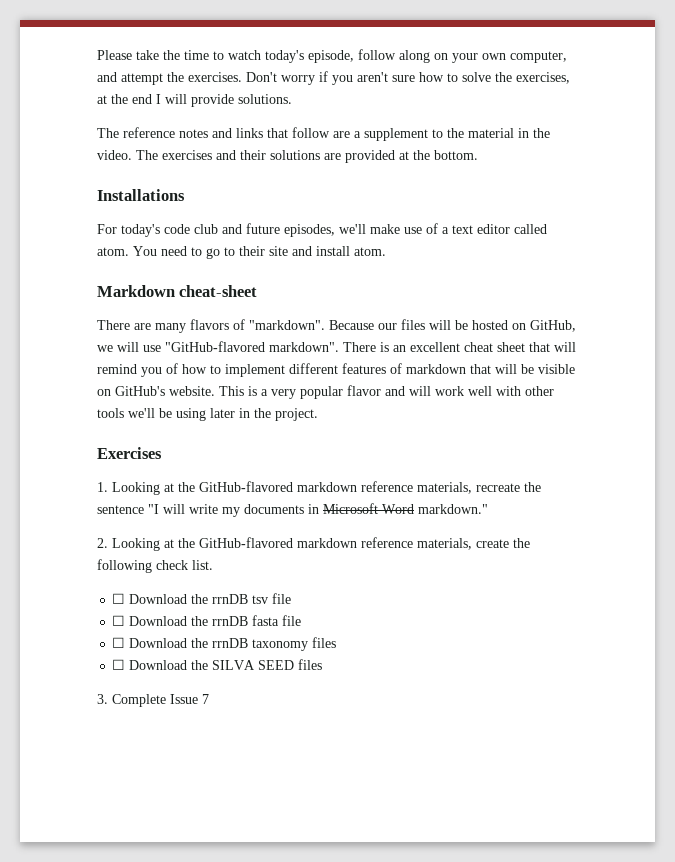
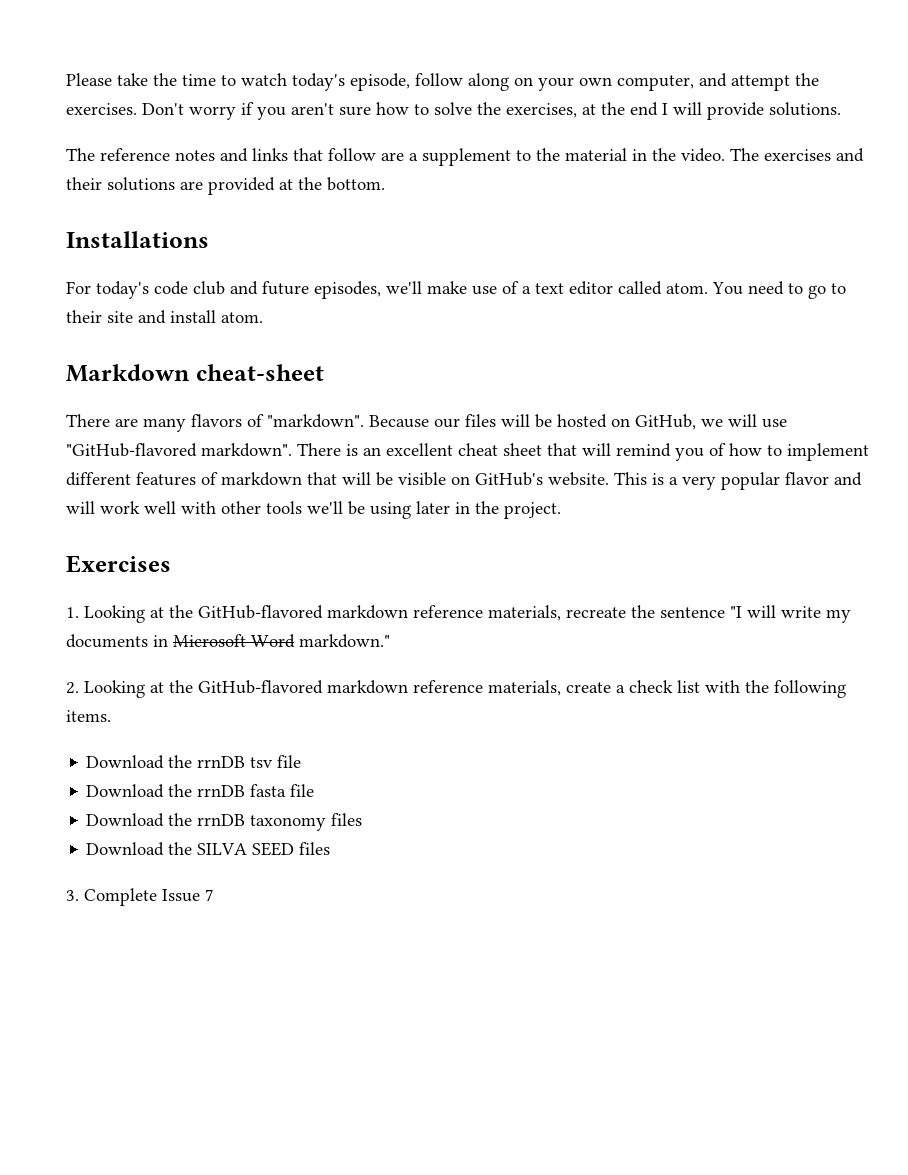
[513,538,530,548] [97,559,213,573] [112,593,126,604] the following check list. // ☐ -> [616,680,846,698] [66,710,111,722] a check list with the following items. //
[112,615,126,626] ☐ -> (302, 761) none
[112,637,126,648] ☐ -> (315, 790) none
[112,659,126,670] ☐ -> (363, 819) none

